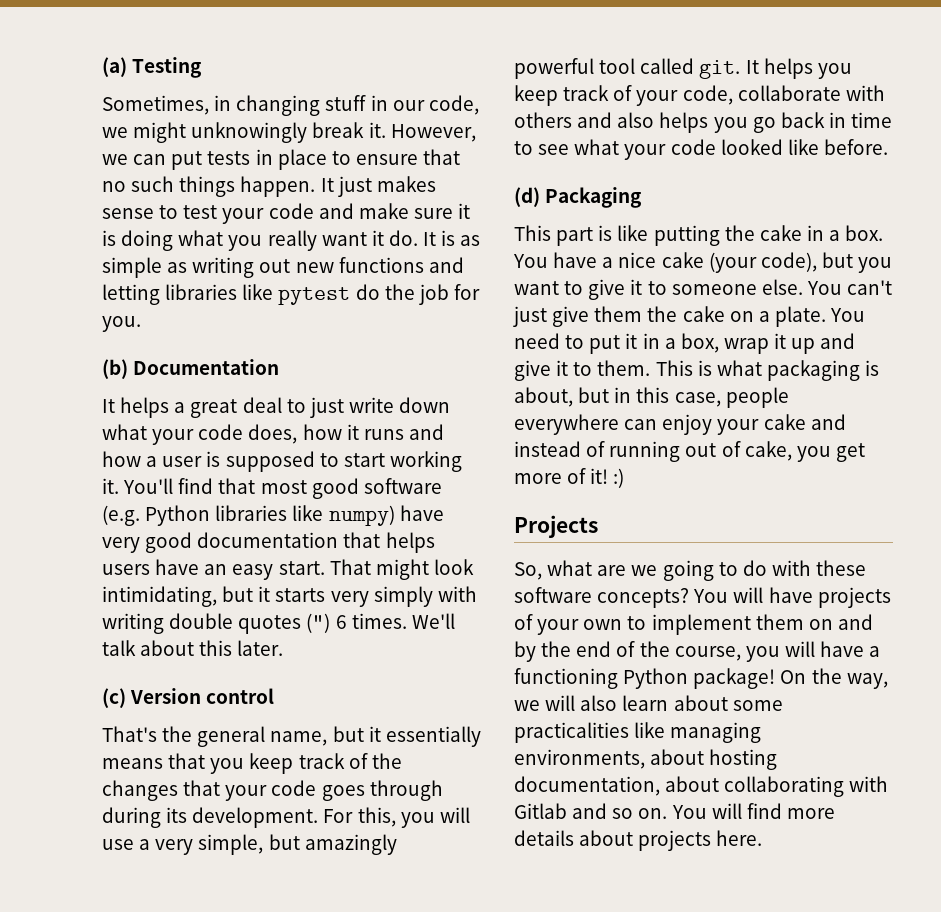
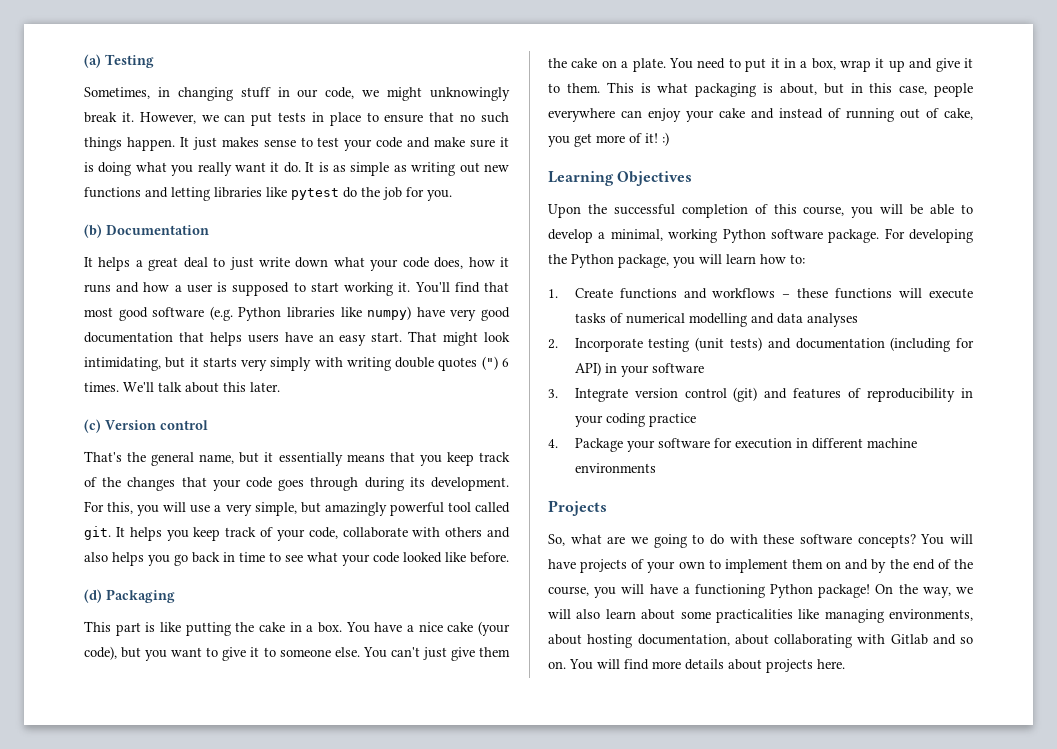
(625, 478) none -> [548,171,693,186] [548,204,974,218] [548,228,973,243] [548,254,805,268] [548,288,973,299] [574,313,858,327] [548,337,974,352] [574,362,704,377] [548,387,973,402] [574,413,696,427] [548,438,917,452] [574,463,656,473] // Learning Objectives // Upon the successful completion of this course, you will be able to develop a minimal, working Python software package. For developing the Python package, you will learn how to: // 1. Create functions and workflows – these functions will execute tasks of numerical modelling and data analyses // 2. Incorporate testing (unit tests) and documentation (including for API) in your software // 3. Integrate version control (git) and features of reproducibility in your coding practice // 4. Package your software for execution in different machine environments

